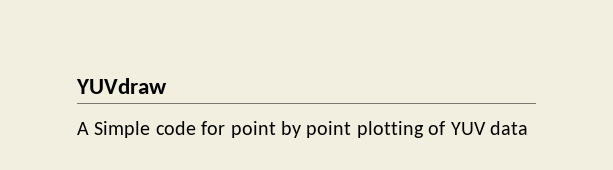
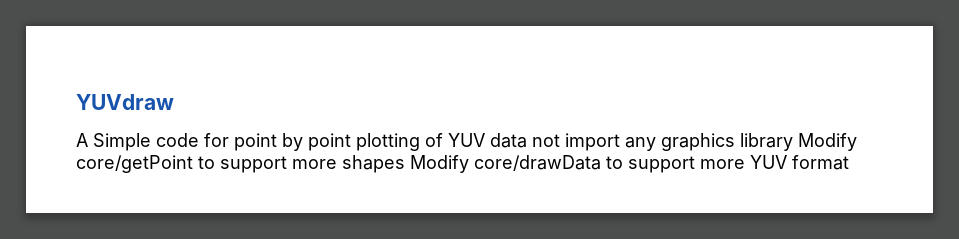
(528, 128) none -> [532,133,857,151] [76,155,849,173] not import any graphics library Modify core/getPoint to support more shapes Modify core/drawData to support more YUV format

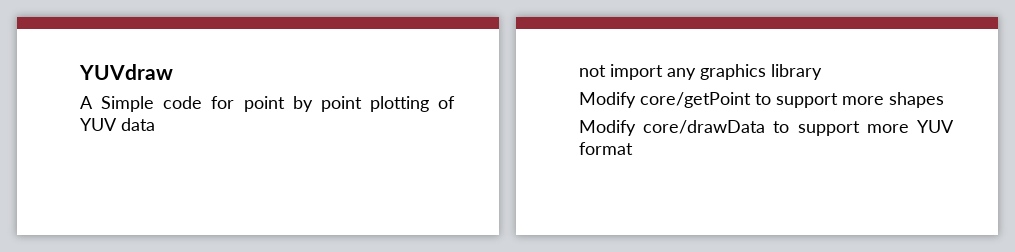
(527, 140) none -> (155, 124) //
(793, 142) none -> (822, 72) //
(405, 164) none -> (944, 100) //

